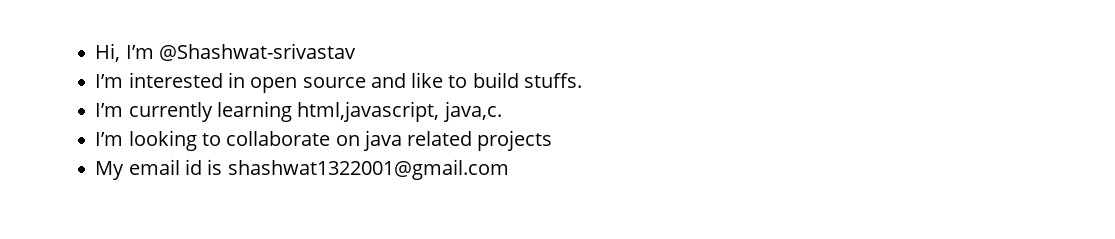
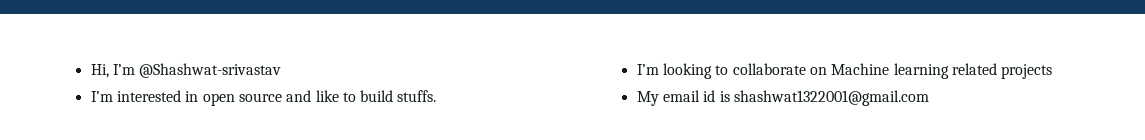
[95,101,502,122] // I’m currently learning html,javascript, java,c. -> (437, 96) none
[362,130,402,151] java -> [831,63,949,79] Machine learning

